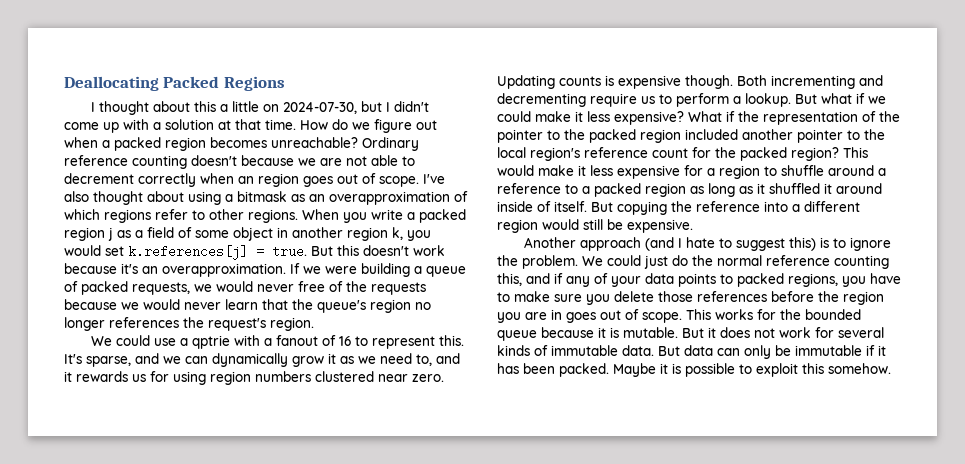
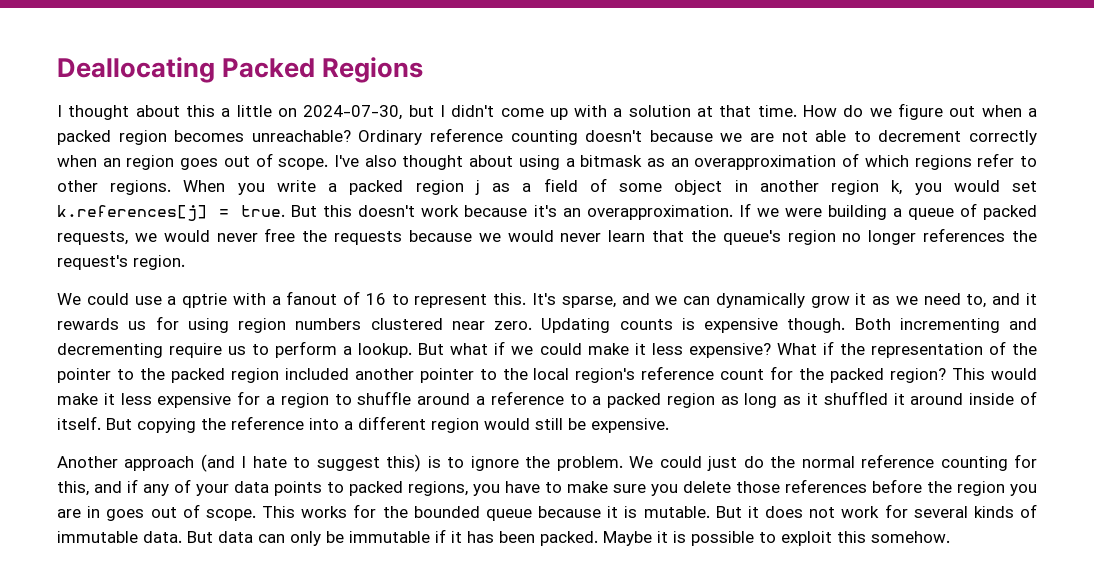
[329,281,343,292] of -> (296, 235) none
(889, 262) none -> [1014,454,1037,468] for

